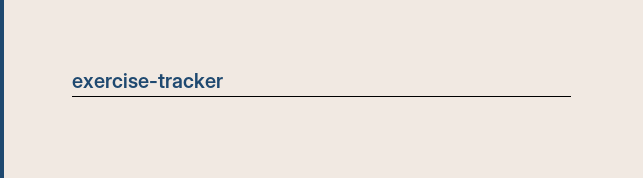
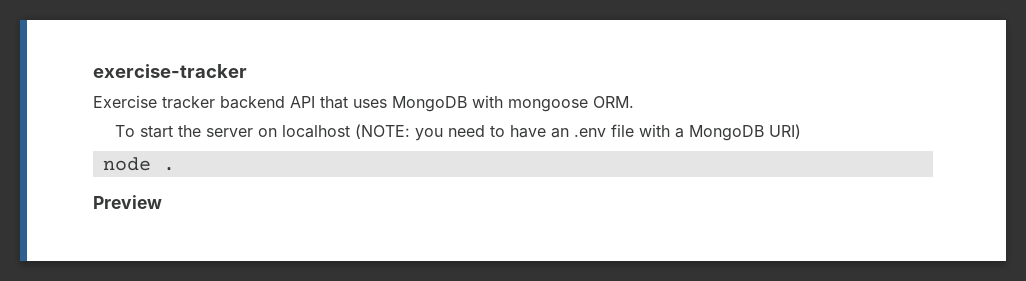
(223, 80) none -> [93,95,634,112] [115,124,802,141] [102,157,175,171] [93,195,162,209] // Exercise tracker backend API that uses MongoDB with mongoose ORM. // To start the server on localhost (NOTE: you need to have an .env file with a MongoDB URI) // node . // Preview

